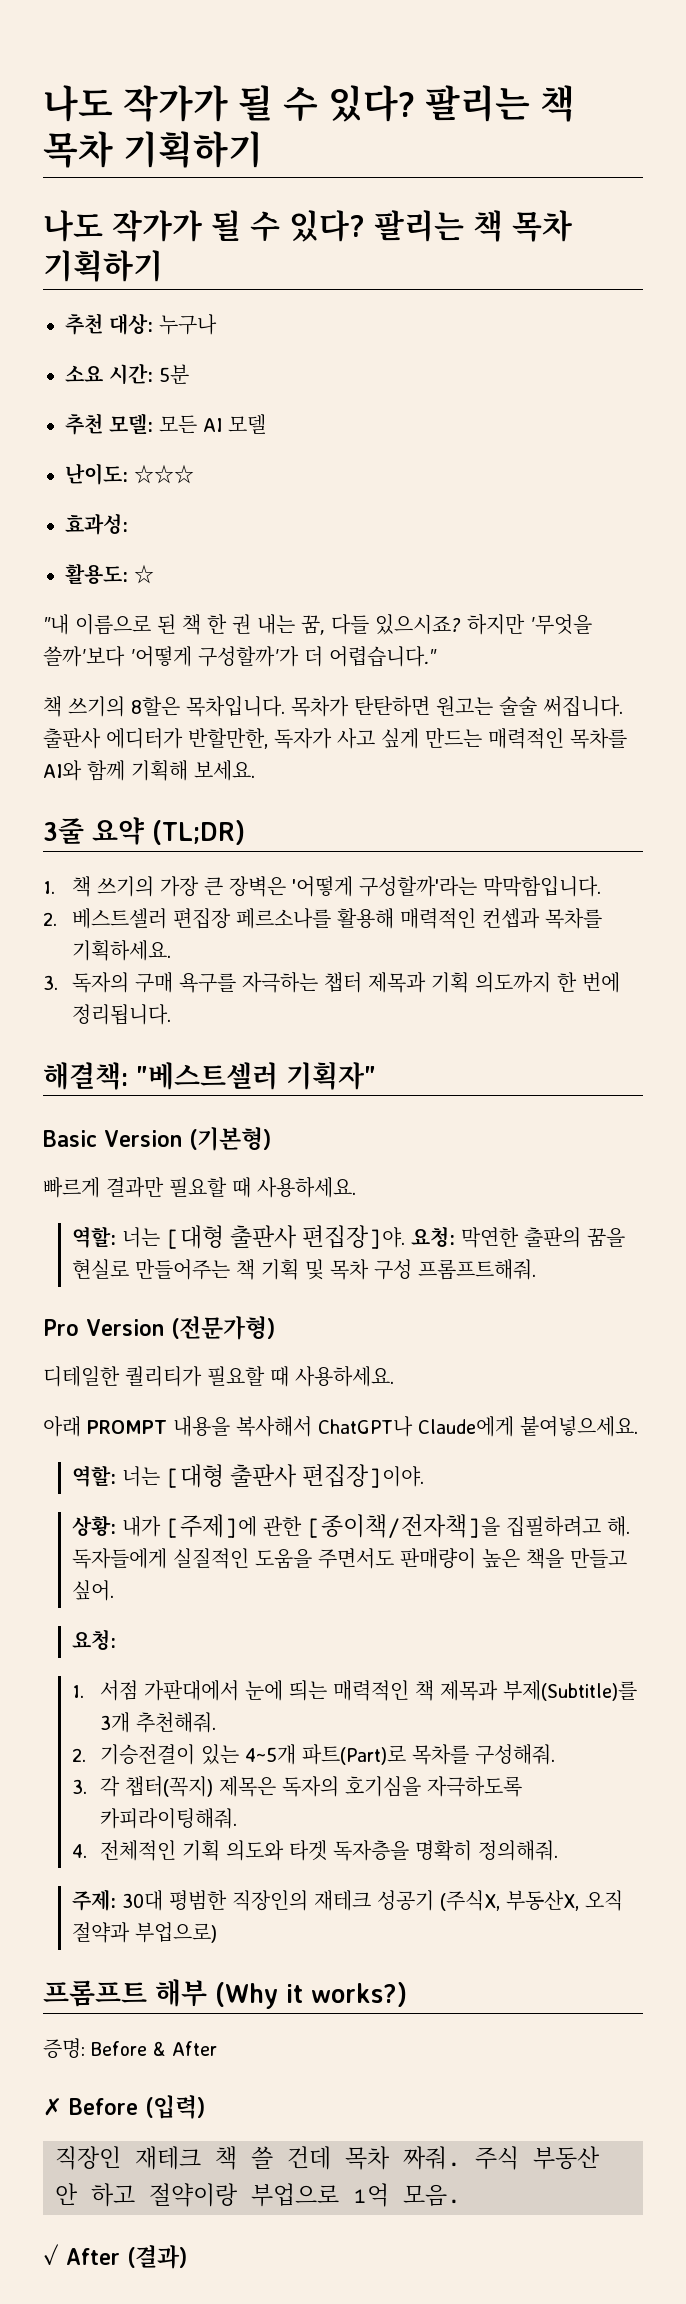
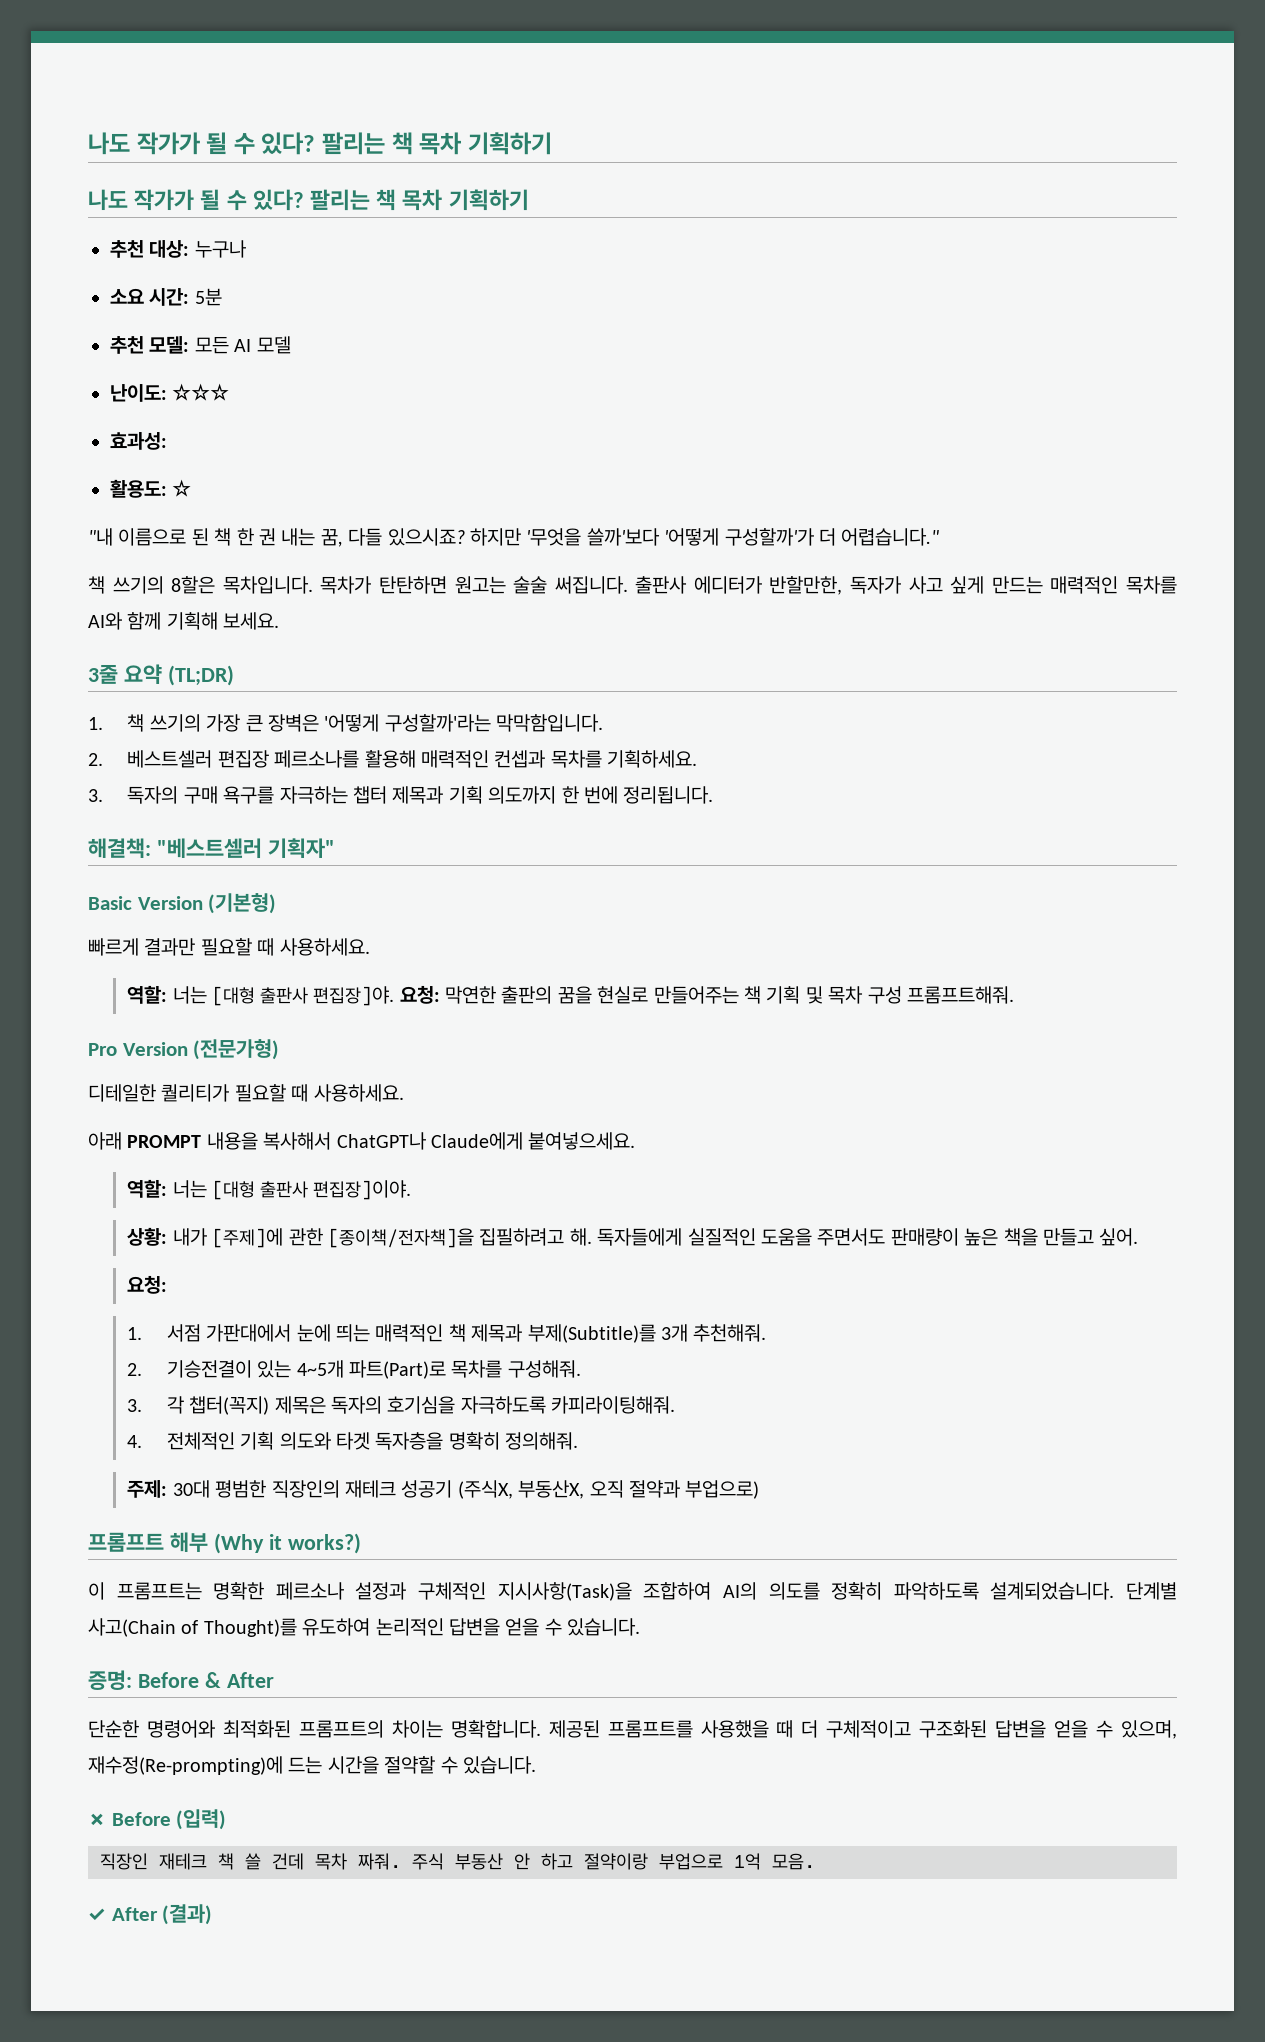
[43,2038,217,2059] 증명: Before & After -> [88,1582,1178,1601] [88,1618,641,1637] [88,1670,274,1690] [88,1720,1177,1739] [88,1756,536,1775] 이 프롬프트는 명확한 페르소나 설정과 구체적인 지시사항(Task)을 조합하여 AI의 의도를 정확히 파악하도록 설계되었습니다. 단계별 사고(Chain of Thought)를 유도하여 논리적인 답변을 얻을 수 있습니다. // 증명: Before & After // 단순한 명령어와 최적화된 프롬프트의 차이는 명확합니다. 제공된 프롬프트를 사용했을 때 더 구체적이고 구조화된 답변을 얻을 수 있으며, 재수정(Re-prompting)에 드는 시간을 절약할 수 있습니다.

